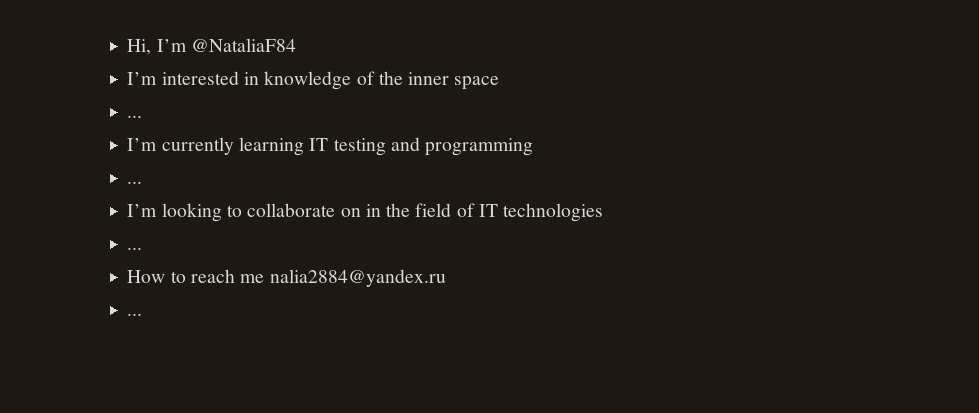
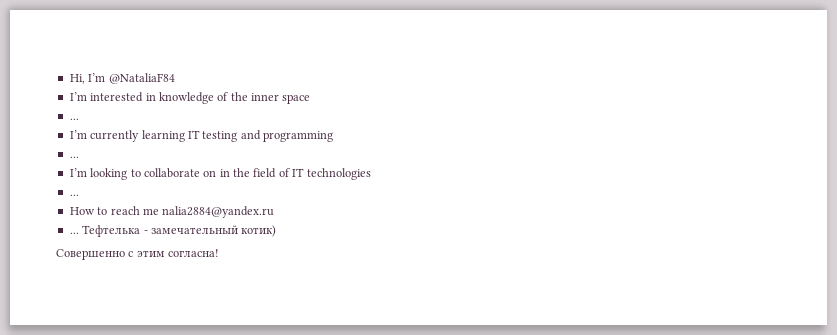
(143, 314) none -> [82,225,277,237] [56,249,220,260] Тефтелька - замечательный котик) // Совершенно с этим согласна!

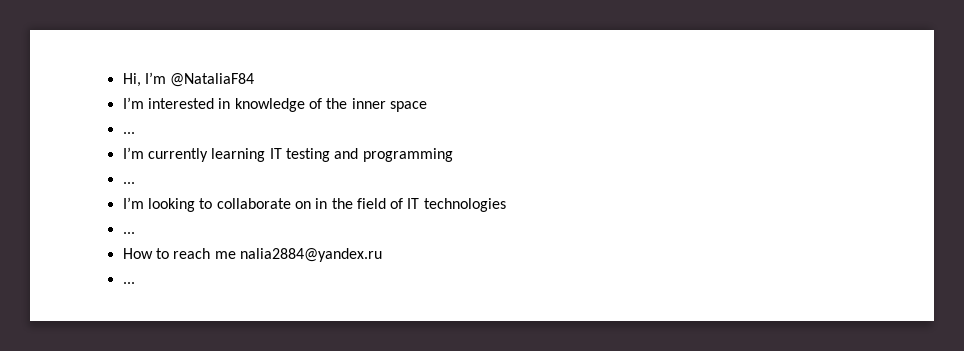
[82,225,277,237] [56,249,220,260] Тефтелька - замечательный котик) // Совершенно с этим согласна! -> (135, 283) none

